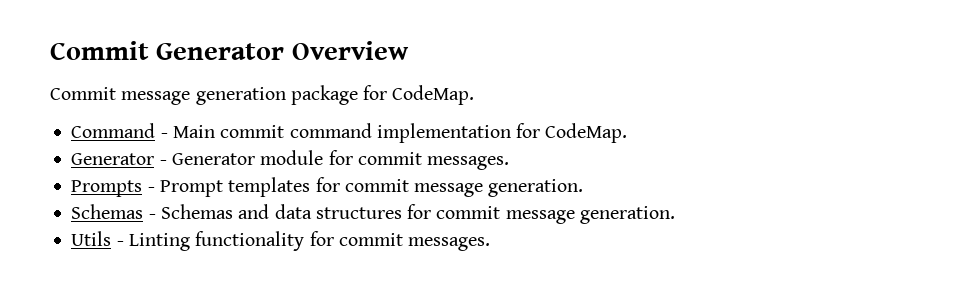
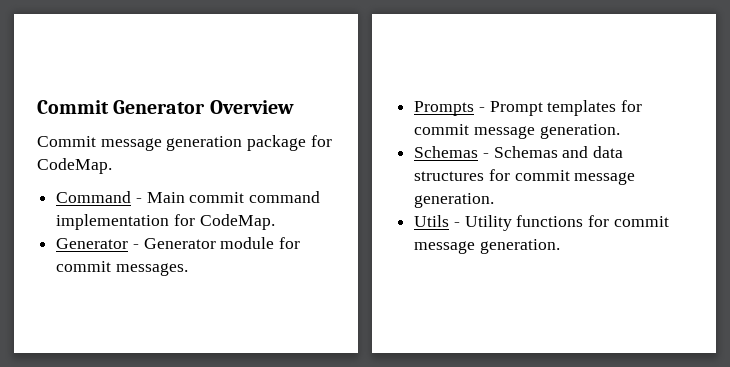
[128,231,491,251] Linting functionality for commit messages. -> [464,215,669,231] [414,239,560,254] Utility functions for commit message generation.

